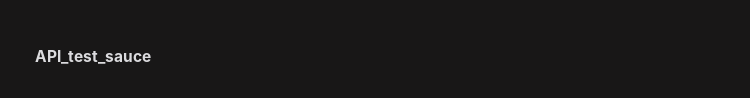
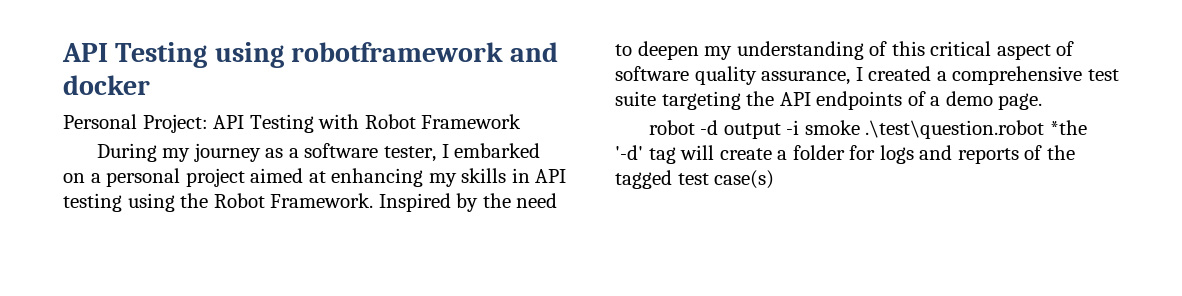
[35,50,151,64] API_test_sauce -> [62,42,558,68] [63,75,150,95] [63,114,522,133] [96,143,541,162] [63,168,567,187] [63,193,558,212] [615,41,1075,60] [615,66,1119,85] [615,91,1043,110] [648,120,1087,139] [615,145,1075,164] [615,170,775,189] API Testing using robotframework and docker // Personal Project: API Testing with Robot Framework // During my journey as a software tester, I embarked on a personal project aimed at enhancing my skills in API testing using the Robot Framework. Inspired by the need to deepen my understanding of this critical aspect of software quality assurance, I created a comprehensive test suite targeting the API endpoints of a demo page. // robot -d output -i smoke .\test\question.robot *the '-d' tag will create a folder for logs and reports of the tagged test case(s)

